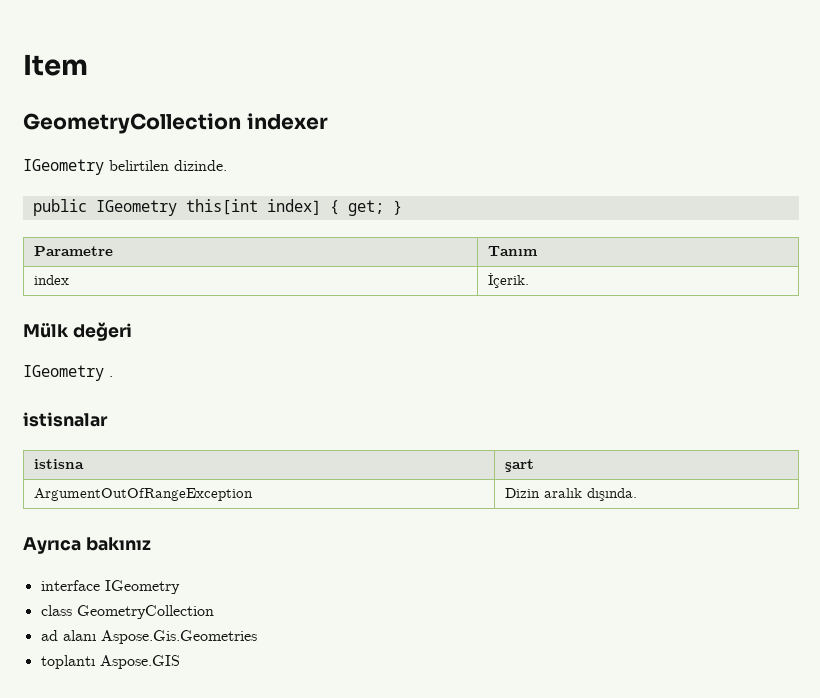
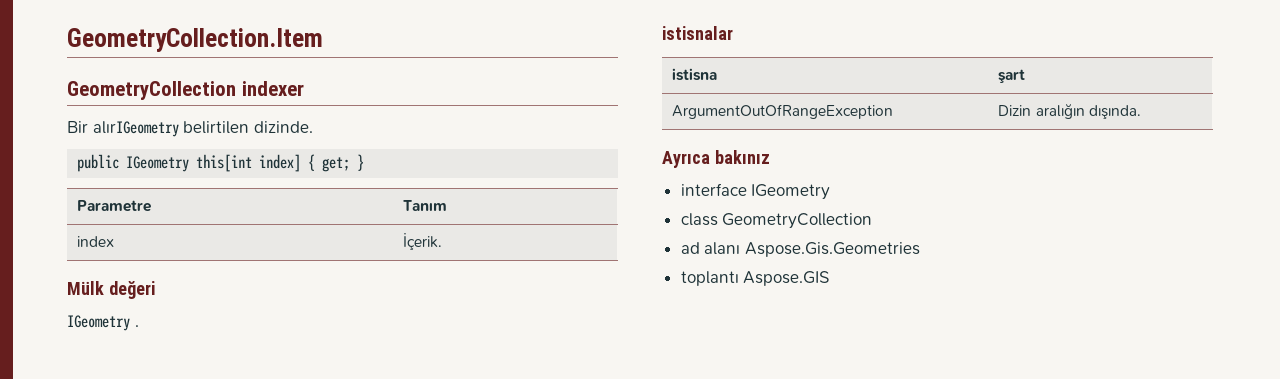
[23,54,88,76] Item -> [67,28,323,52] GeometryCollection.Item
[23,159,104,175] IGeometry -> [67,121,179,137] Bir alırIGeometry
[543,488,582,498] aralık -> [1035,103,1085,119] aralığın

